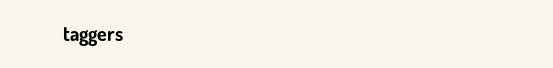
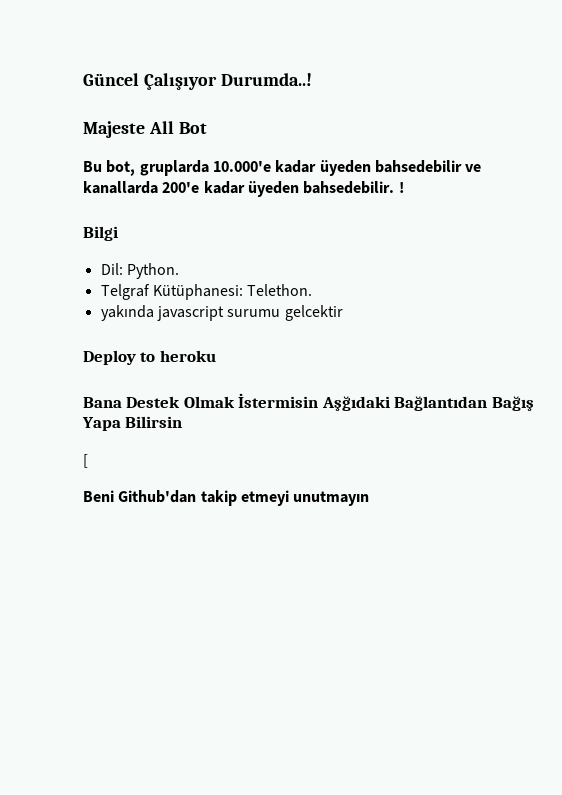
[63,27,123,46] taggers -> [83,73,312,90] [83,121,207,138] [83,160,482,176] [83,181,404,197] [83,226,118,241] [100,263,179,279] [100,284,313,300] [100,305,343,321] [83,350,216,365] [83,393,534,411] [82,416,183,431] [83,454,88,468] [83,490,370,506] Güncel Çalışıyor Durumda..! // Majeste All Bot // Bu bot, gruplarda 10.000'e kadar üyeden bahsedebilir ve kanallarda 200'e kadar üyeden bahsedebilir. ! // Bilgi // Dil: Python. // Telgraf Kütüphanesi: Telethon. // yakında javascript surumu gelcektir // Deploy to heroku // Bana Destek Olmak İstermisin Aşğıdaki Bağlantıdan Bağış Yapa Bilirsin // [ // Beni Github'dan takip etmeyi unutmayın

